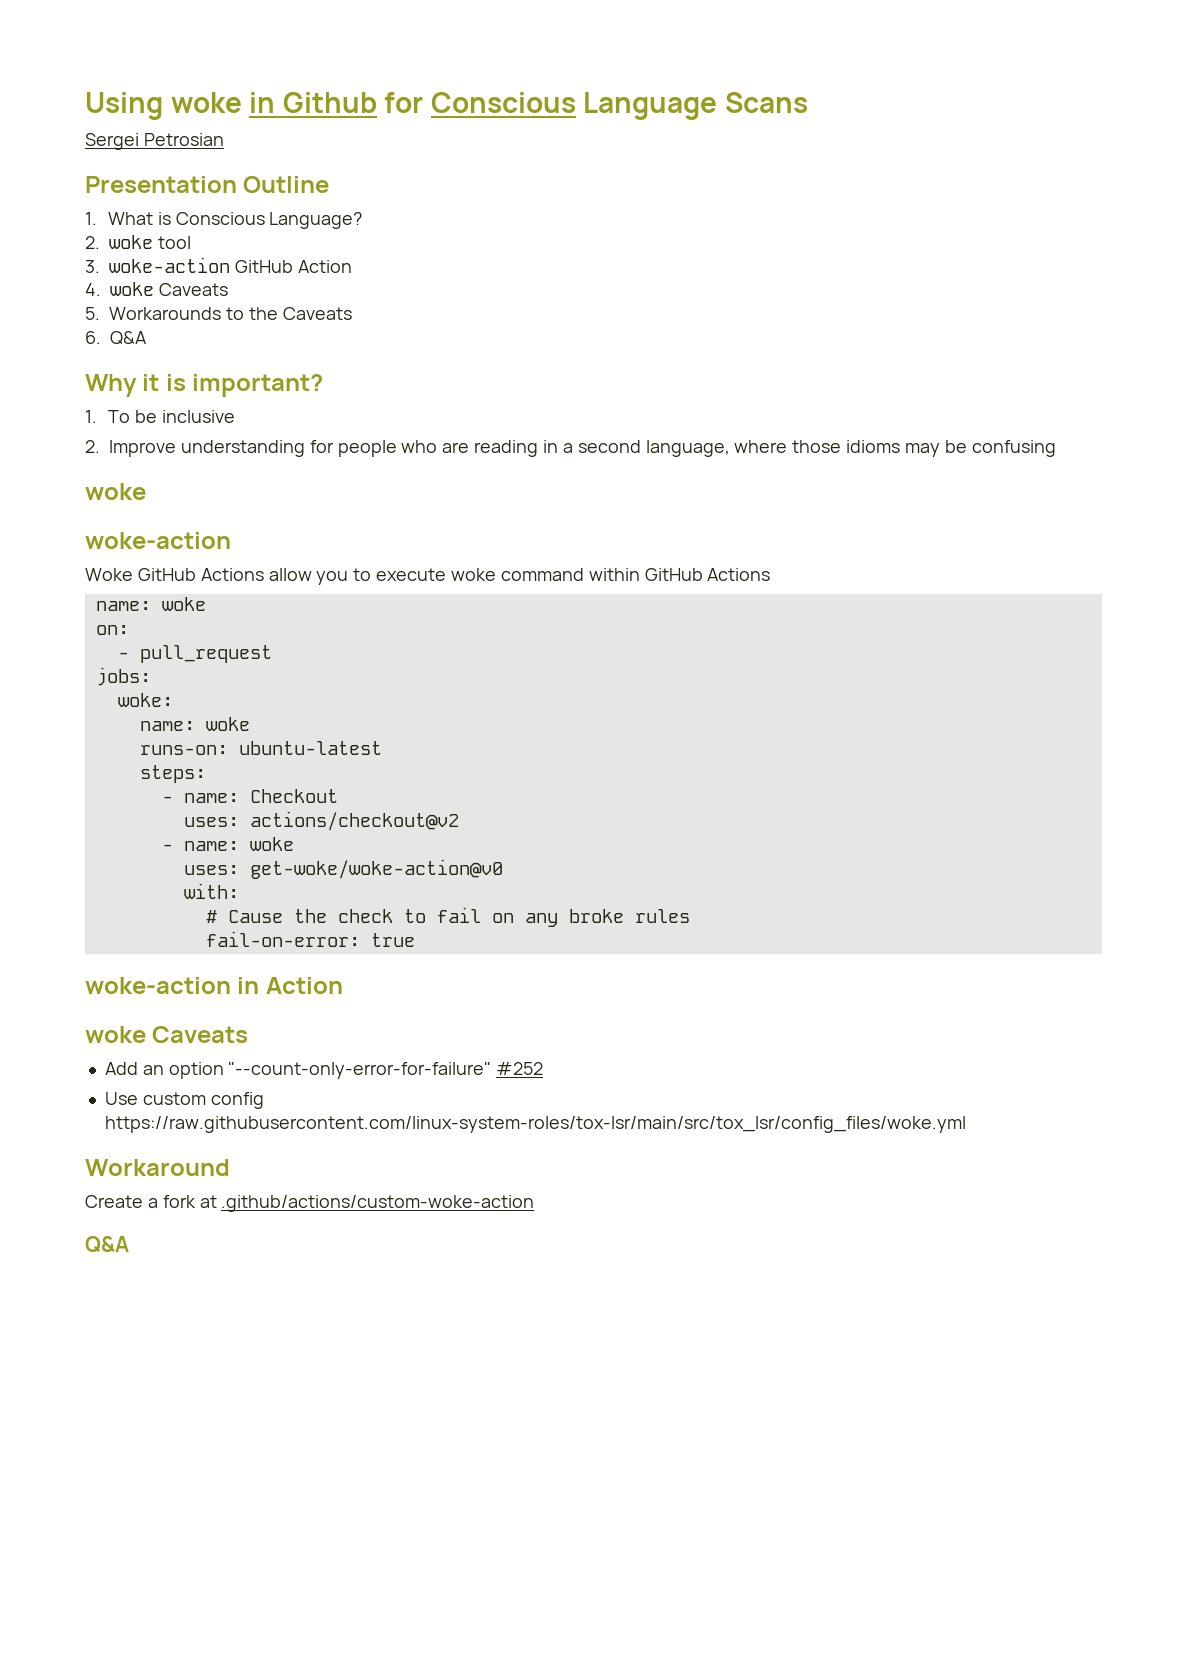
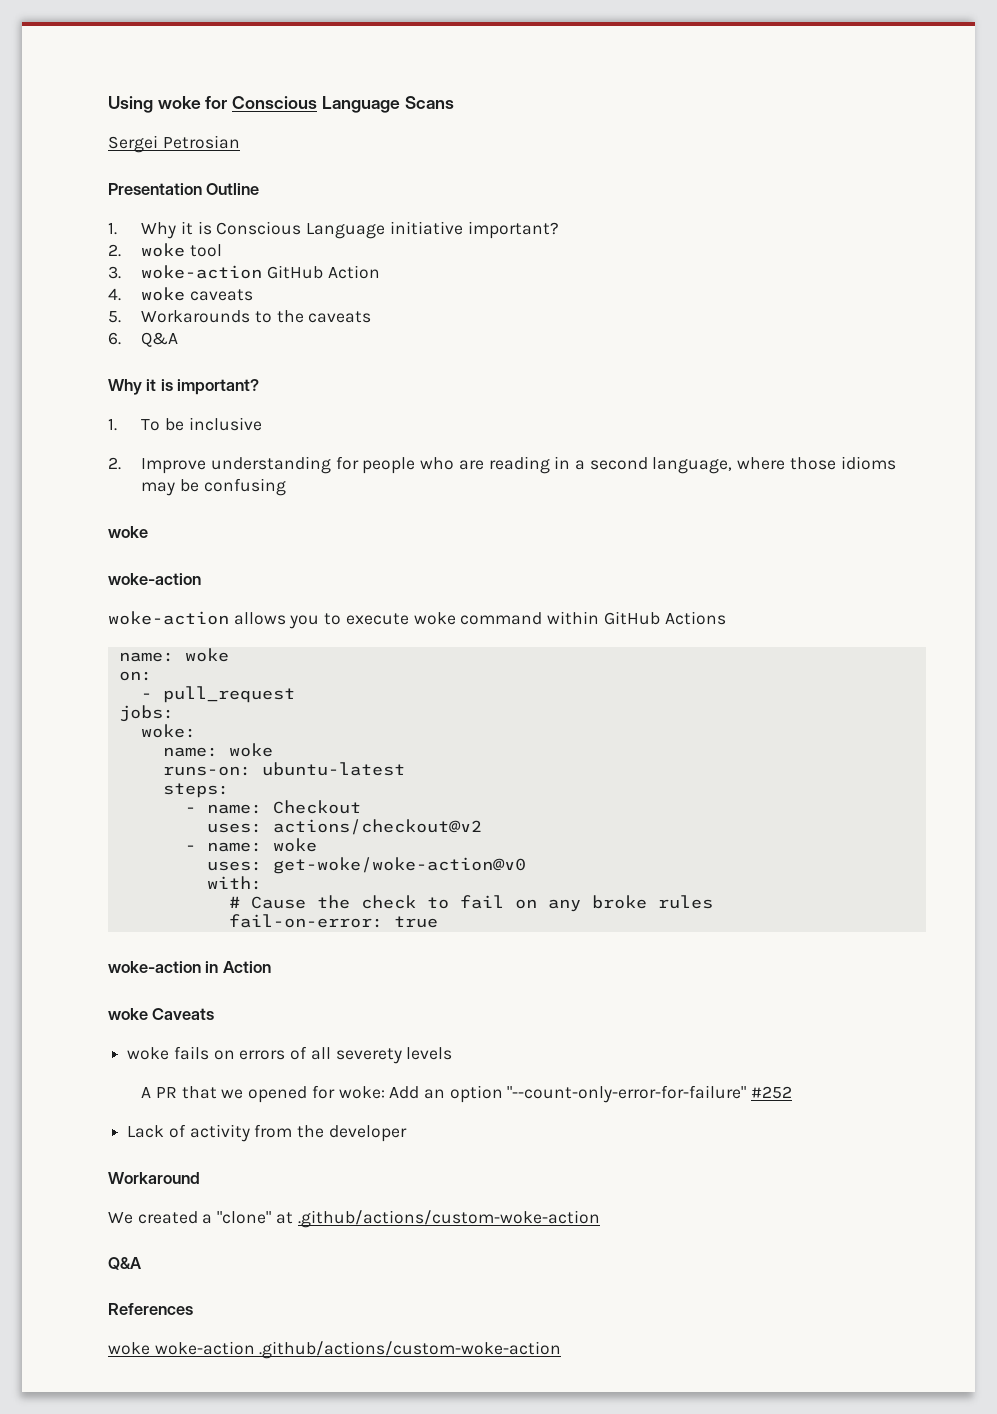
[249,92,377,113] in Github -> (201, 102) none
[107,212,363,229] What is Conscious Language? -> [141,221,559,239] Why it is Conscious Language initiative important?
[158,283,228,296] Caveats -> [189,289,253,301] caveats
[282,307,352,320] Caveats -> [308,311,372,323] caveats
[85,568,312,581] Woke GitHub Actions allow -> [108,611,286,625] woke-action allows
(249, 1034) none -> [127,1046,453,1064] [141,1085,385,1103] woke fails on errors of all severety levels // A PR that we opened for woke:
[104,1092,264,1109] [104,1116,966,1133] [85,1159,230,1176] [85,1195,196,1208] Use custom config https://raw.githubusercontent.com/linux-system-roles/tox-lsr/main/src/tox_lsr/config_files/woke.yml // Workaround // Create a fork -> [127,1124,407,1142] [108,1172,200,1184] [108,1211,272,1224] Lack of activity from the developer // Workaround // We created a "clone"
(129, 1244) none -> [108,1303,193,1315] [108,1341,562,1359] // References // woke woke-action .github/actions/custom-woke-action

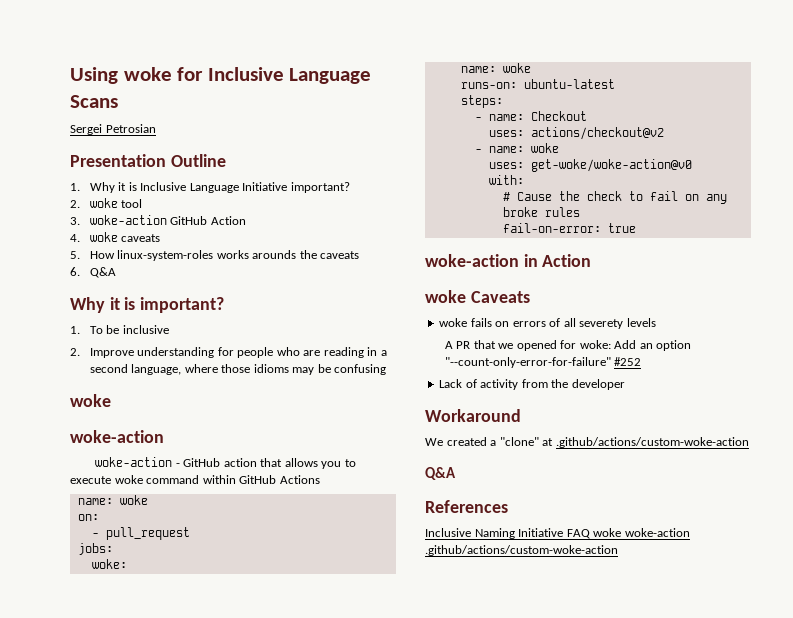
[232,96,318,109] Conscious -> [207,67,284,81] Inclusive
[216,221,463,239] Conscious Language initiative -> [140,182,288,193] Inclusive Language Initiative
[141,310,272,323] Workarounds to -> [89,250,297,261] How linux-system-roles works arounds
(229, 618) none -> [175,458,283,467] - GitHub action that
(193, 1309) none -> [425,528,590,539] Inclusive Naming Initiative FAQ

